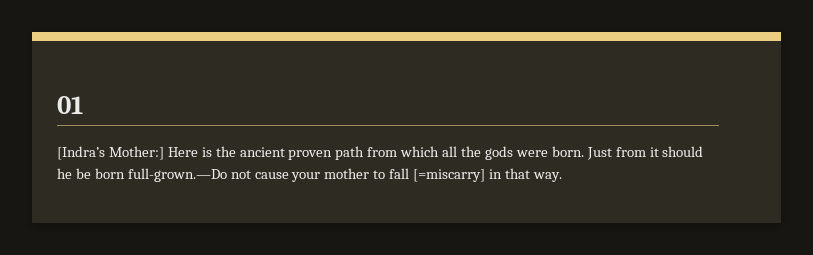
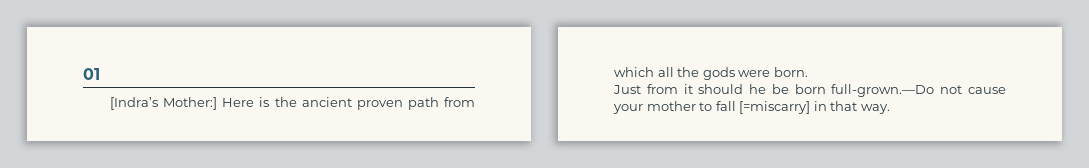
(584, 151) none -> (808, 72) //

